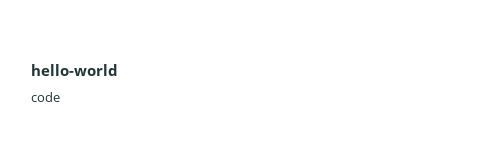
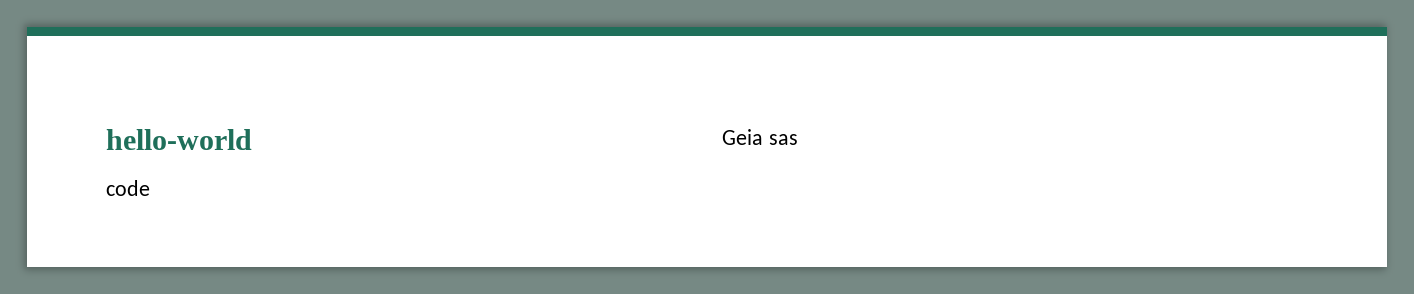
(60, 97) none -> [722,129,798,145] // Geia sas

